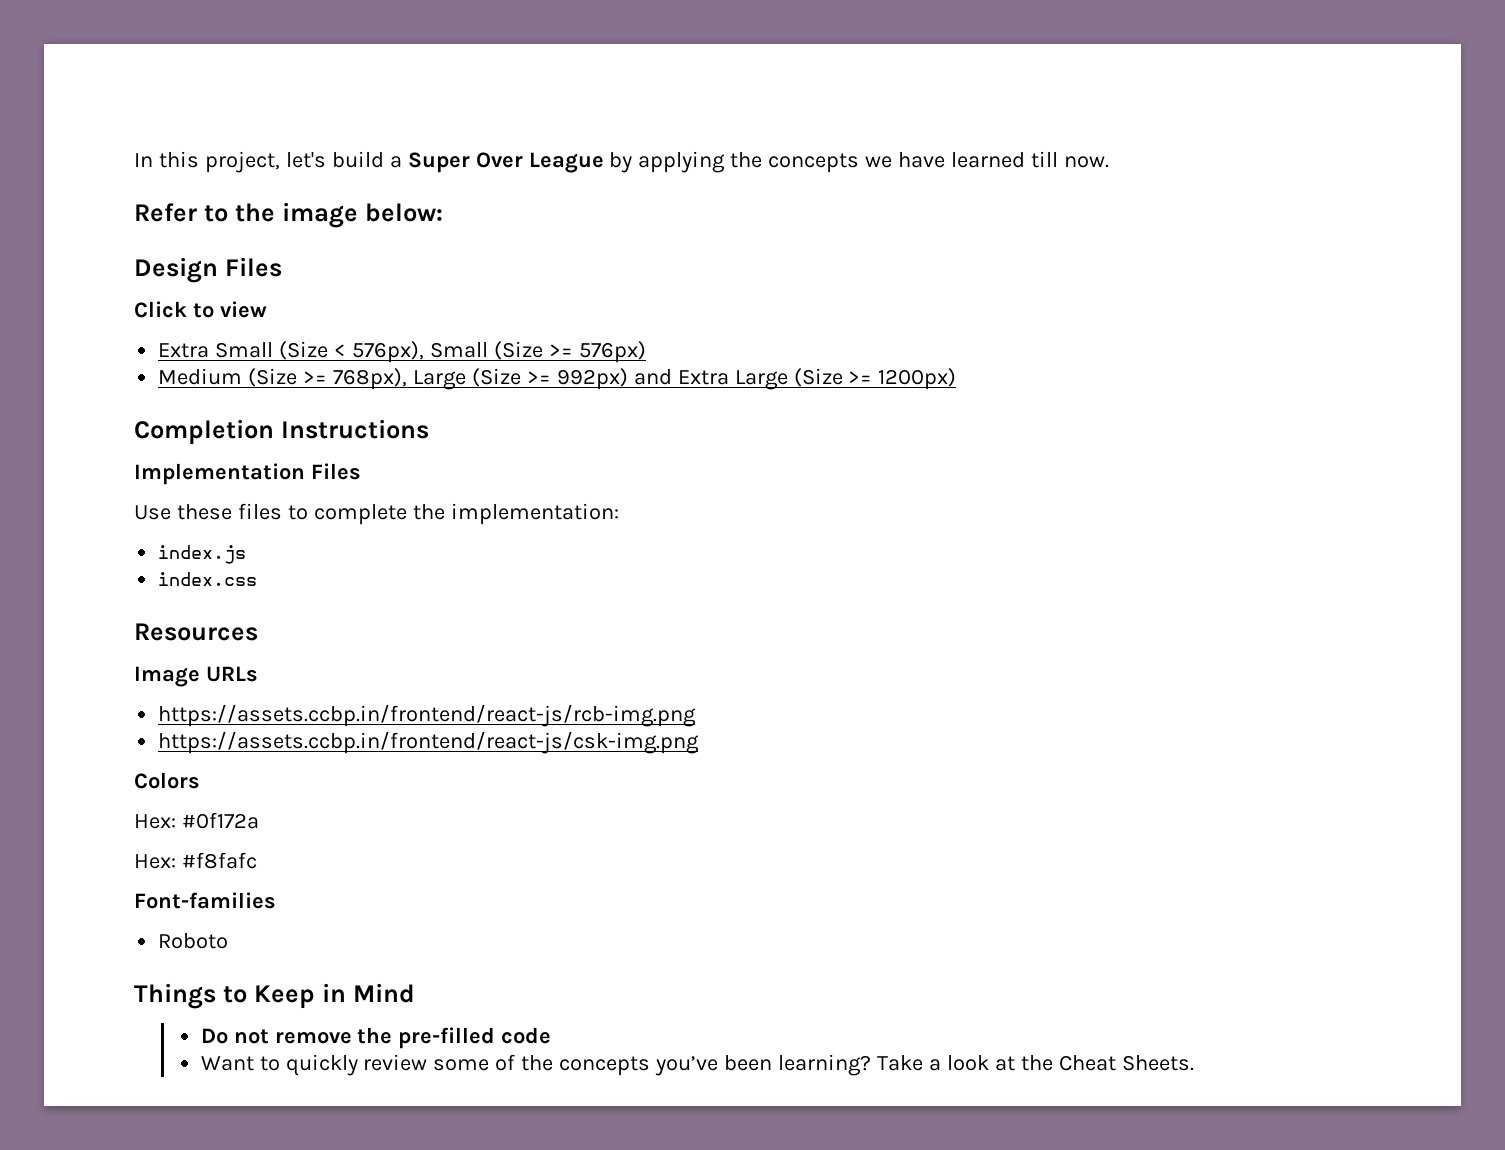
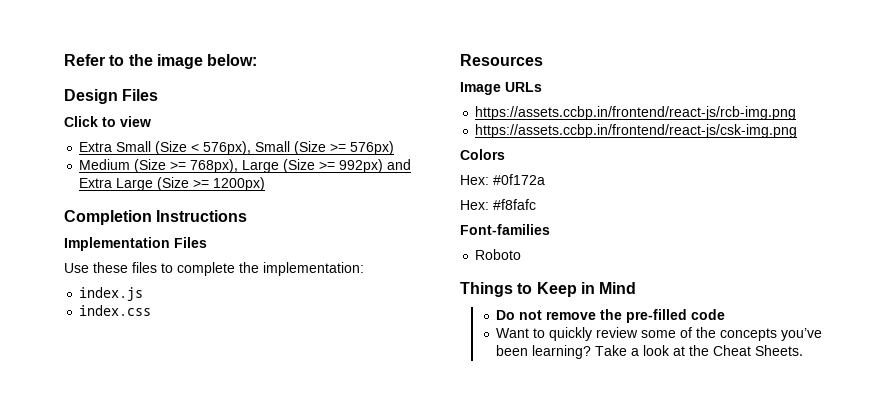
[134,151,1109,173] In this project, let's build a Super Over League by applying the concepts we have learned till now. // -> (64, 60) none

